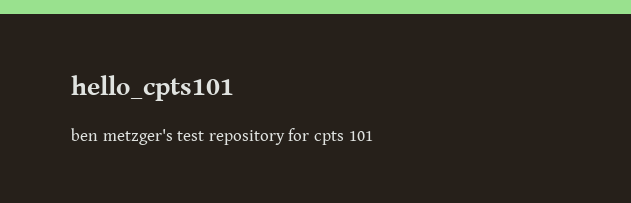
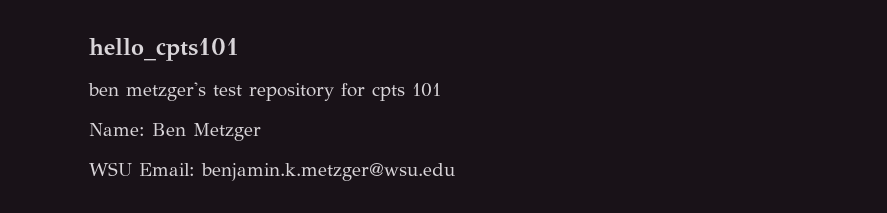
(373, 136) none -> [89,123,261,141] [89,162,455,181] // Name: Ben Metzger // WSU Email: benjamin.k.metzger@wsu.edu

